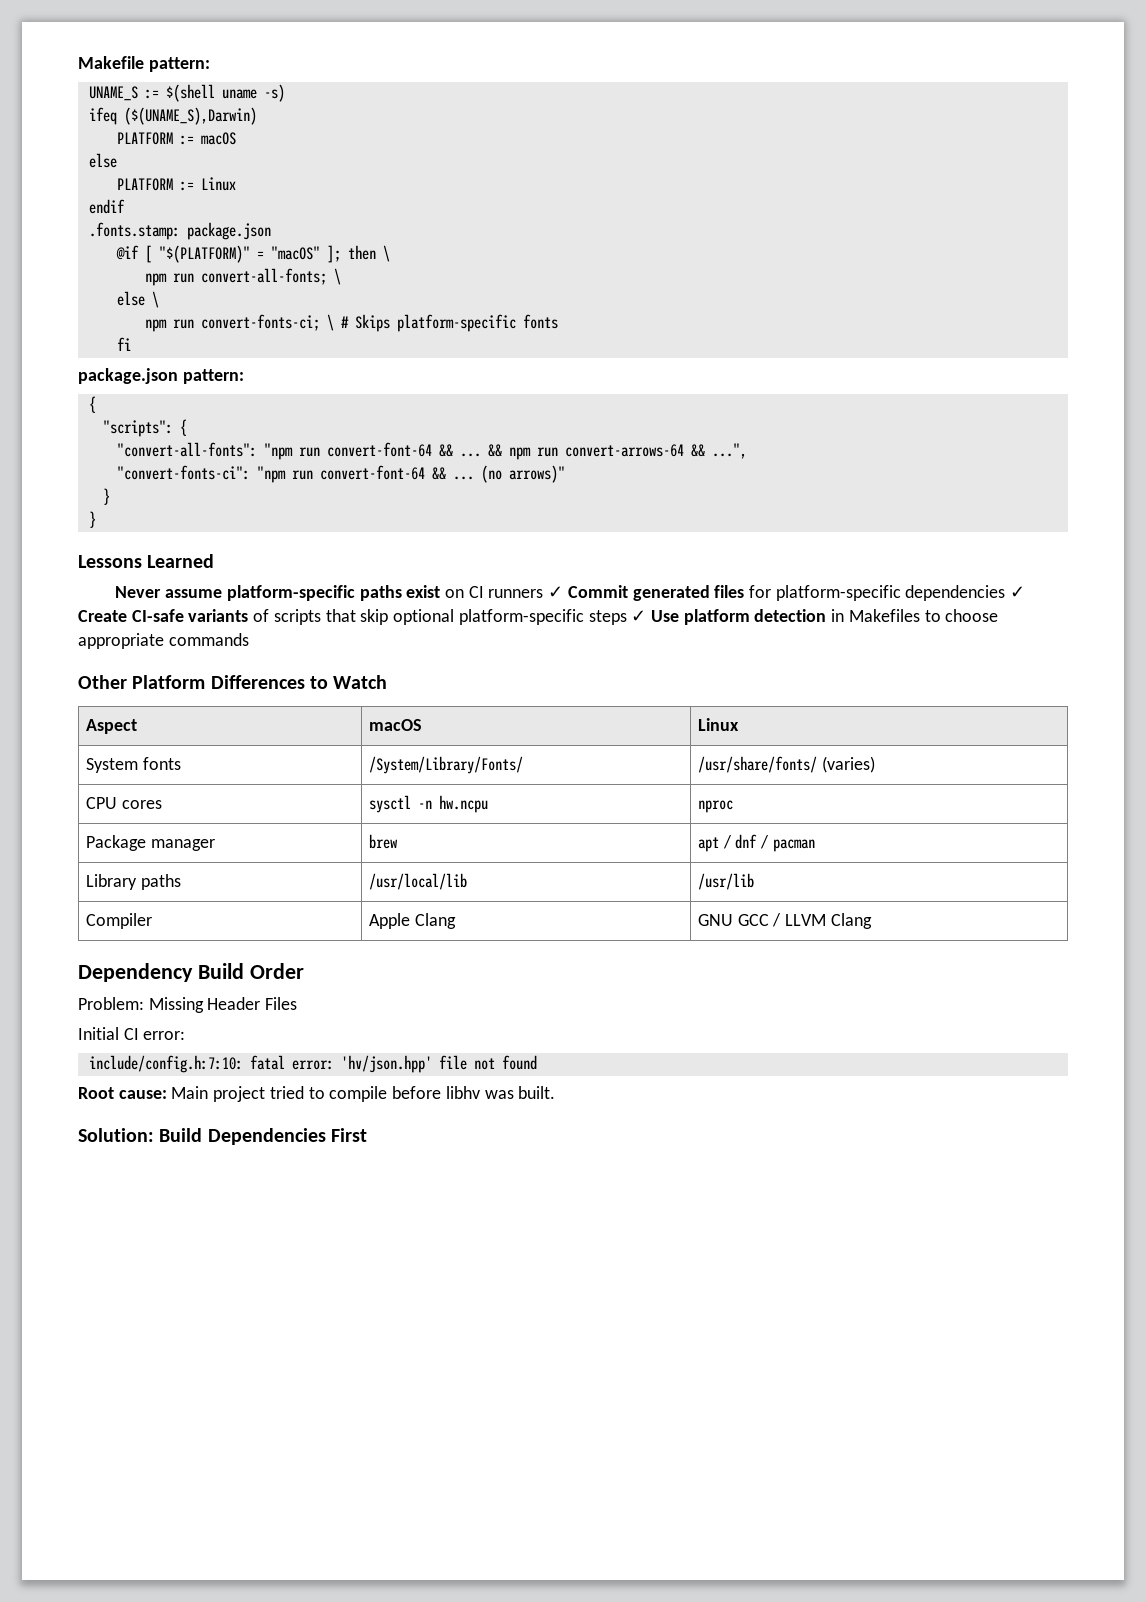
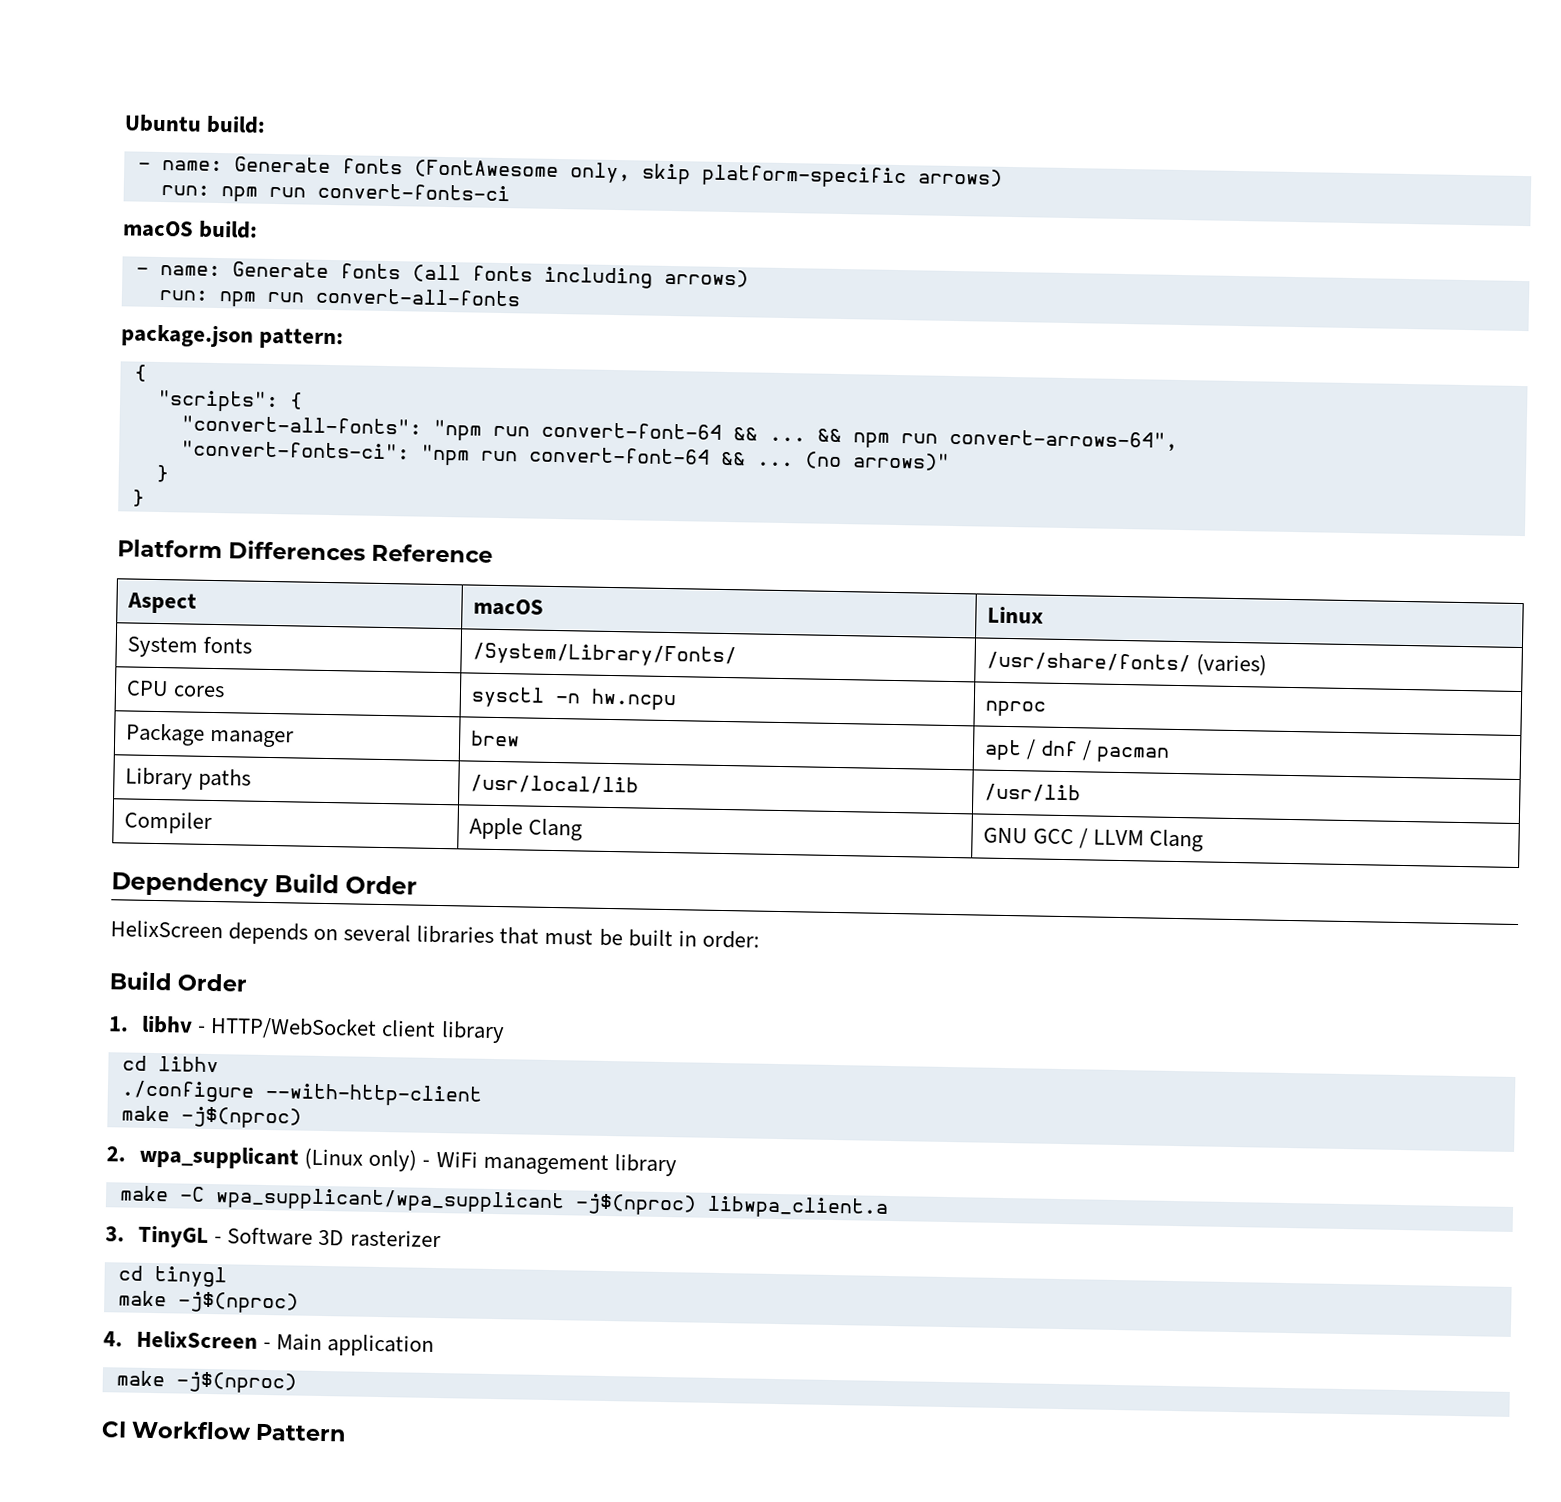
[78,56,210,72] [88,84,285,102] [88,107,257,125] [116,132,236,145] [88,153,117,168] [116,177,236,191] [88,199,125,214] [88,222,271,240] [115,245,390,263] [144,268,341,286] [116,291,159,308] [144,314,558,332] [116,337,131,351] Makefile pattern: // UNAME_S := $(shell uname -s) // ifeq ($(UNAME_S),Darwin) // PLATFORM := macOS // else // PLATFORM := Linux // endif // .fonts.stamp: package.json // @if [ "$(PLATFORM)" = "macOS" ]; then \ // npm run convert-all-fonts; \ // else \ // npm run convert-fonts-ci; \ # Skips platform-specific fonts // fi -> [124,114,267,134] [137,156,1003,189] [160,182,510,202] [122,220,259,239] [135,261,749,289] [158,287,521,307] Ubuntu build: // - name: Generate fonts (FontAwesome only, skip platform-specific arrows) // run: npm run convert-fonts-ci // macOS build: // - name: Generate fonts (all fonts including arrows) // run: npm run convert-all-fonts
[564,443,747,459] convert-arrows-64 && ...", -> [948,428,1178,451] convert-arrows-64",
[78,554,215,568] [115,585,1026,601] [78,609,999,625] [78,633,249,649] [78,675,388,689] Lessons Learned // Never assume platform-specific paths exist on CI runners ✓ Commit generated files for platform-specific dependencies ✓ Create CI-safe variants of scripts that skip optional platform-specific steps ✓ Use platform detection in Makefiles to choose appropriate commands // Other Platform Differences to Watch -> [117,539,494,563] Platform Differences Reference
[78,997,298,1013] [78,1027,186,1040] [88,1055,537,1073] [78,1086,556,1102] [78,1128,367,1145] Problem: Missing Header Files // Initial CI error: // include/config.h:7:10: fatal error: 'hv/json.hpp' file not found // Root cause: Main project tried to compile before libhv was built. // Solution: Build Dependencies First -> [110,920,760,949] [109,971,248,992] [108,1015,505,1044] [121,1055,219,1073] [120,1080,483,1107] [120,1105,302,1129] [106,1145,677,1177] [118,1185,889,1219] [105,1225,441,1249] [117,1265,227,1288] [117,1290,299,1314] [103,1330,435,1357] [115,1370,297,1394] [101,1420,348,1442] HelixScreen depends on several libraries that must be built in order: // Build Order // 1. libhv - HTTP/WebSocket client library // cd libhv // ./configure --with-http-client // make -j$(nproc) // 2. wpa_supplicant (Linux only) - WiFi management library // make -C wpa_supplicant/wpa_supplicant -j$(nproc) libwpa_client.a // 3. TinyGL - Software 3D rasterizer // cd tinygl // make -j$(nproc) // 4. HelixScreen - Main application // make -j$(nproc) // CI Workflow Pattern

